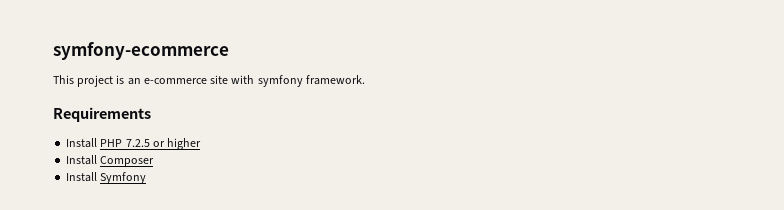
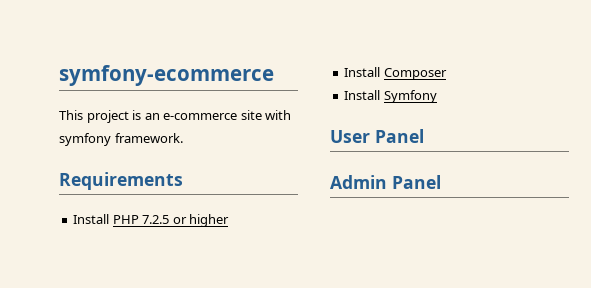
(147, 178) none -> [330,129,424,143] [330,175,441,189] // User Panel // Admin Panel

